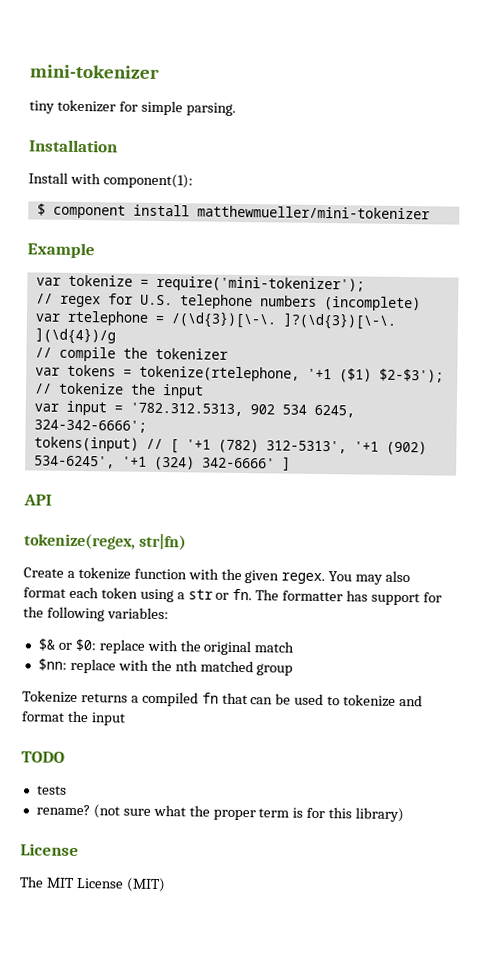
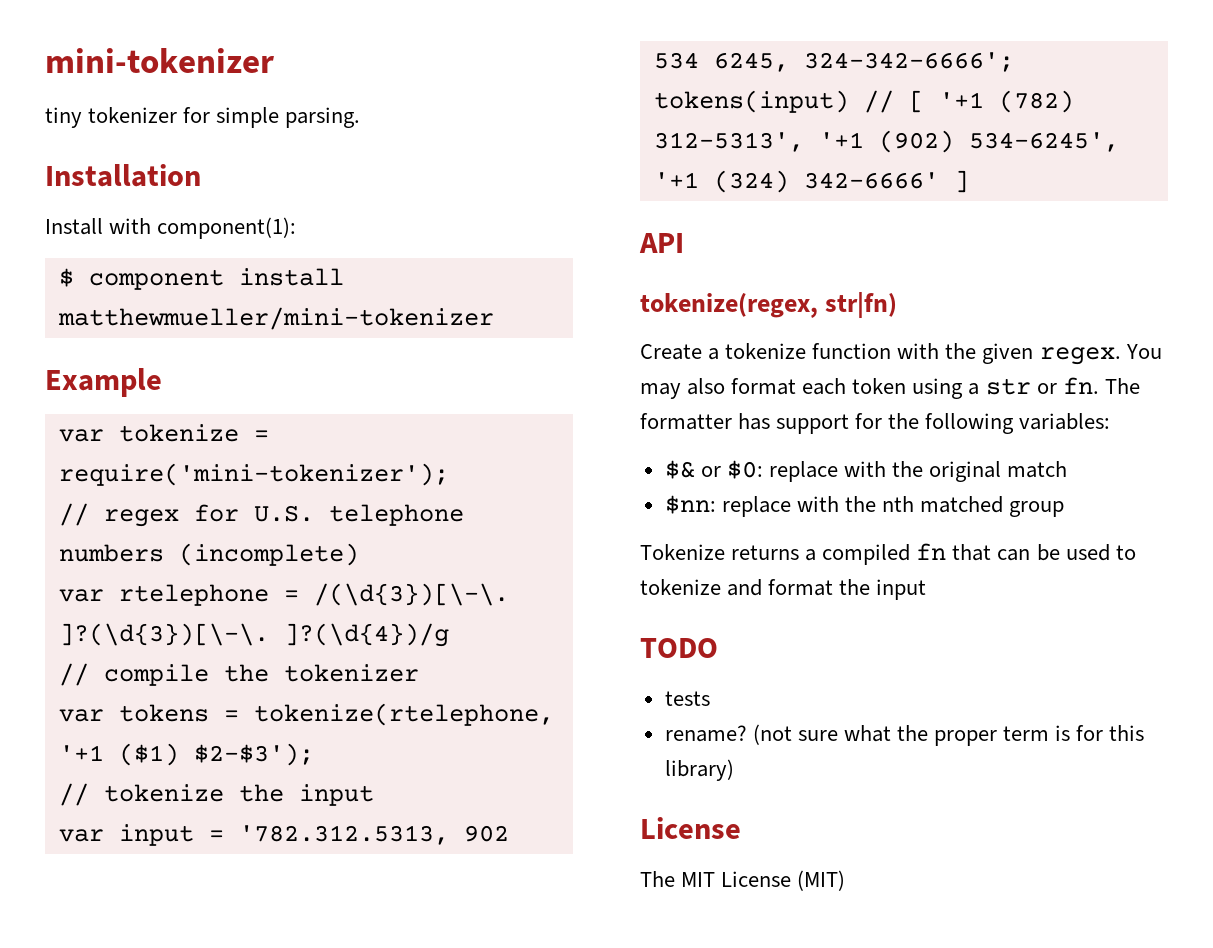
[34,327,116,345] ](\d{4})/g -> [283,623,449,647] ]?(\d{4})/g

